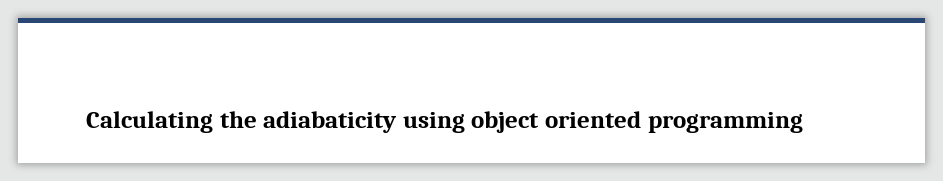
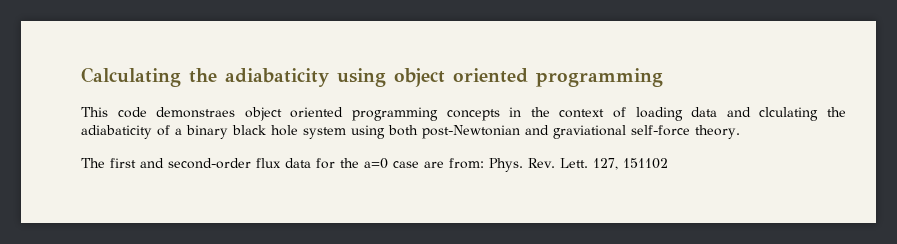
(803, 122) none -> [81,107,847,121] [81,125,740,139] [81,158,668,172] // This code demonstraes object oriented programming concepts in the context of loading data and clculating the adiabaticity of a binary black hole system using both post-Newtonian and graviational self-force theory. // The first and second-order flux data for the a=0 case are from: Phys. Rev. Lett. 127, 151102

